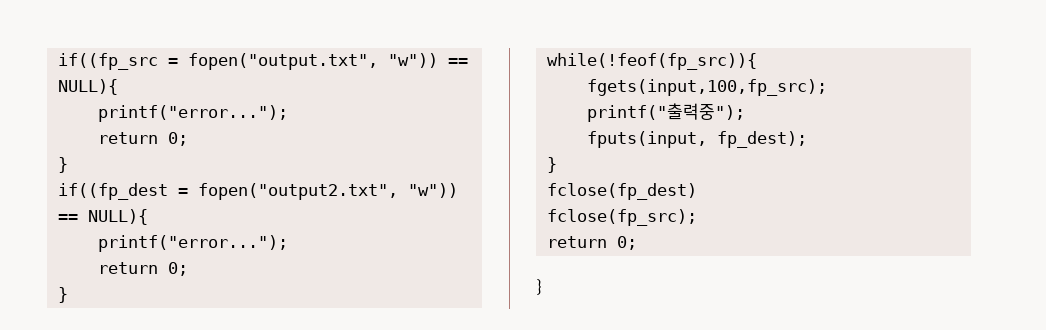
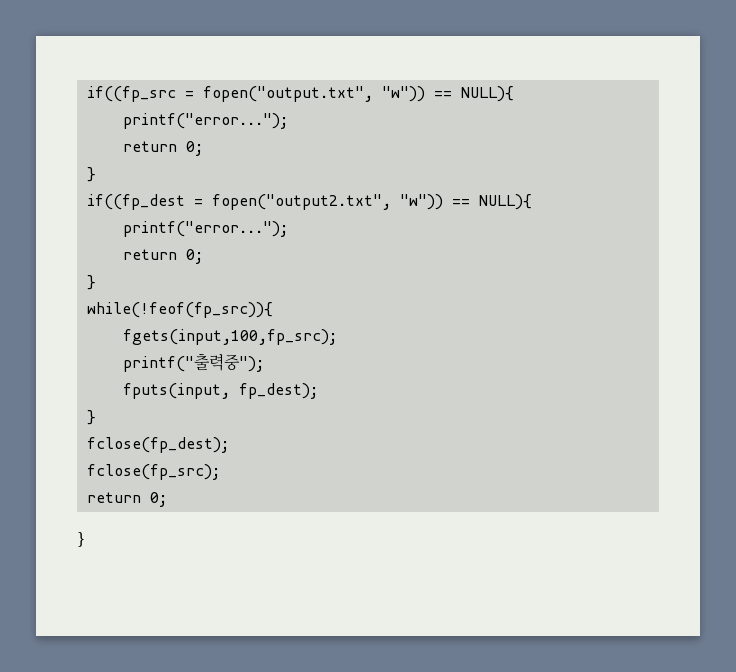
[546,183,697,200] fclose(fp_dest) -> [87,437,230,453] fclose(fp_dest);

